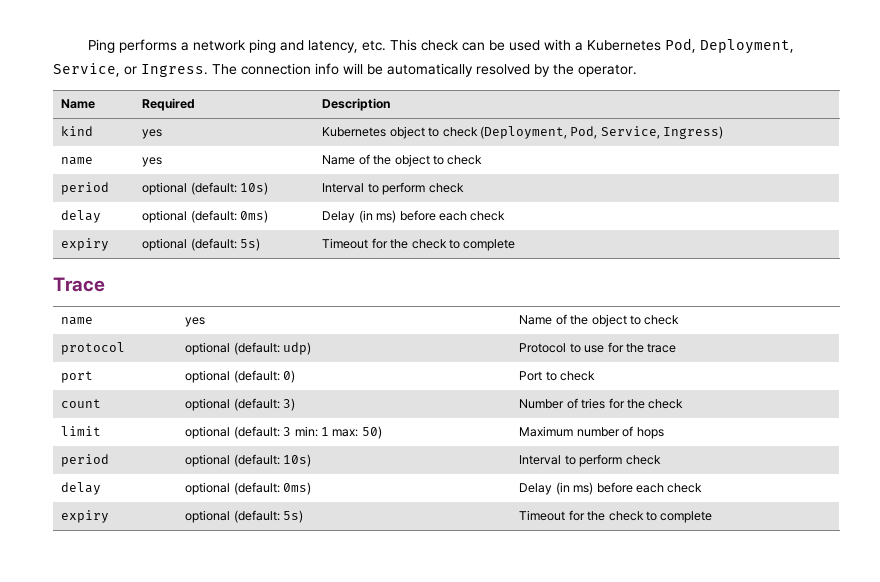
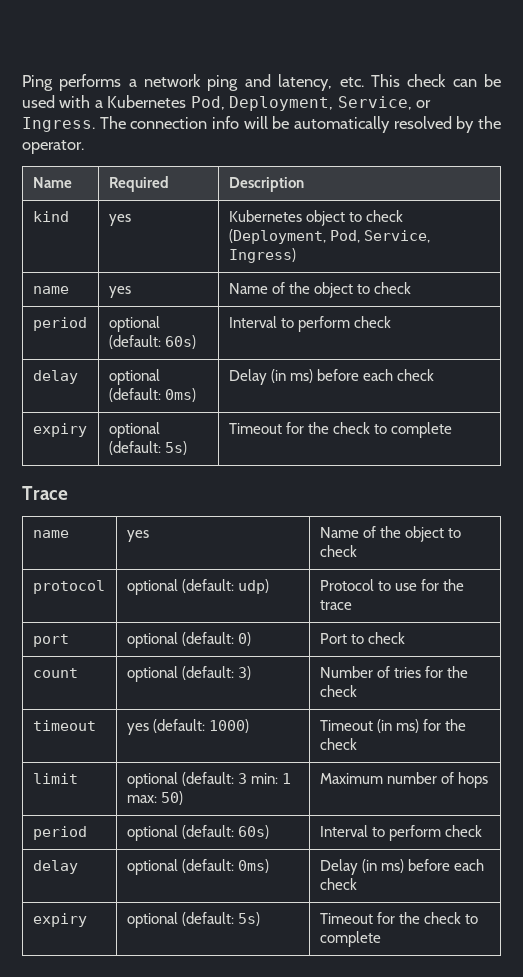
[240,182,269,195] 10s) -> [164,335,196,349] 60s)
(684, 404) none -> [32,720,96,731] [126,719,250,735] [319,719,467,733] [319,738,357,750] // timeout | yes (default: 1000) | Timeout (in ms) for the check
[283,454,312,467] 10s) -> [238,825,270,839] 60s)

